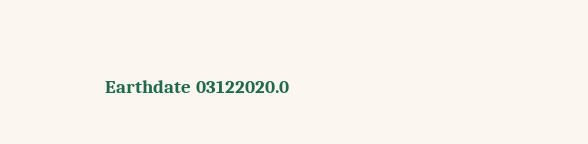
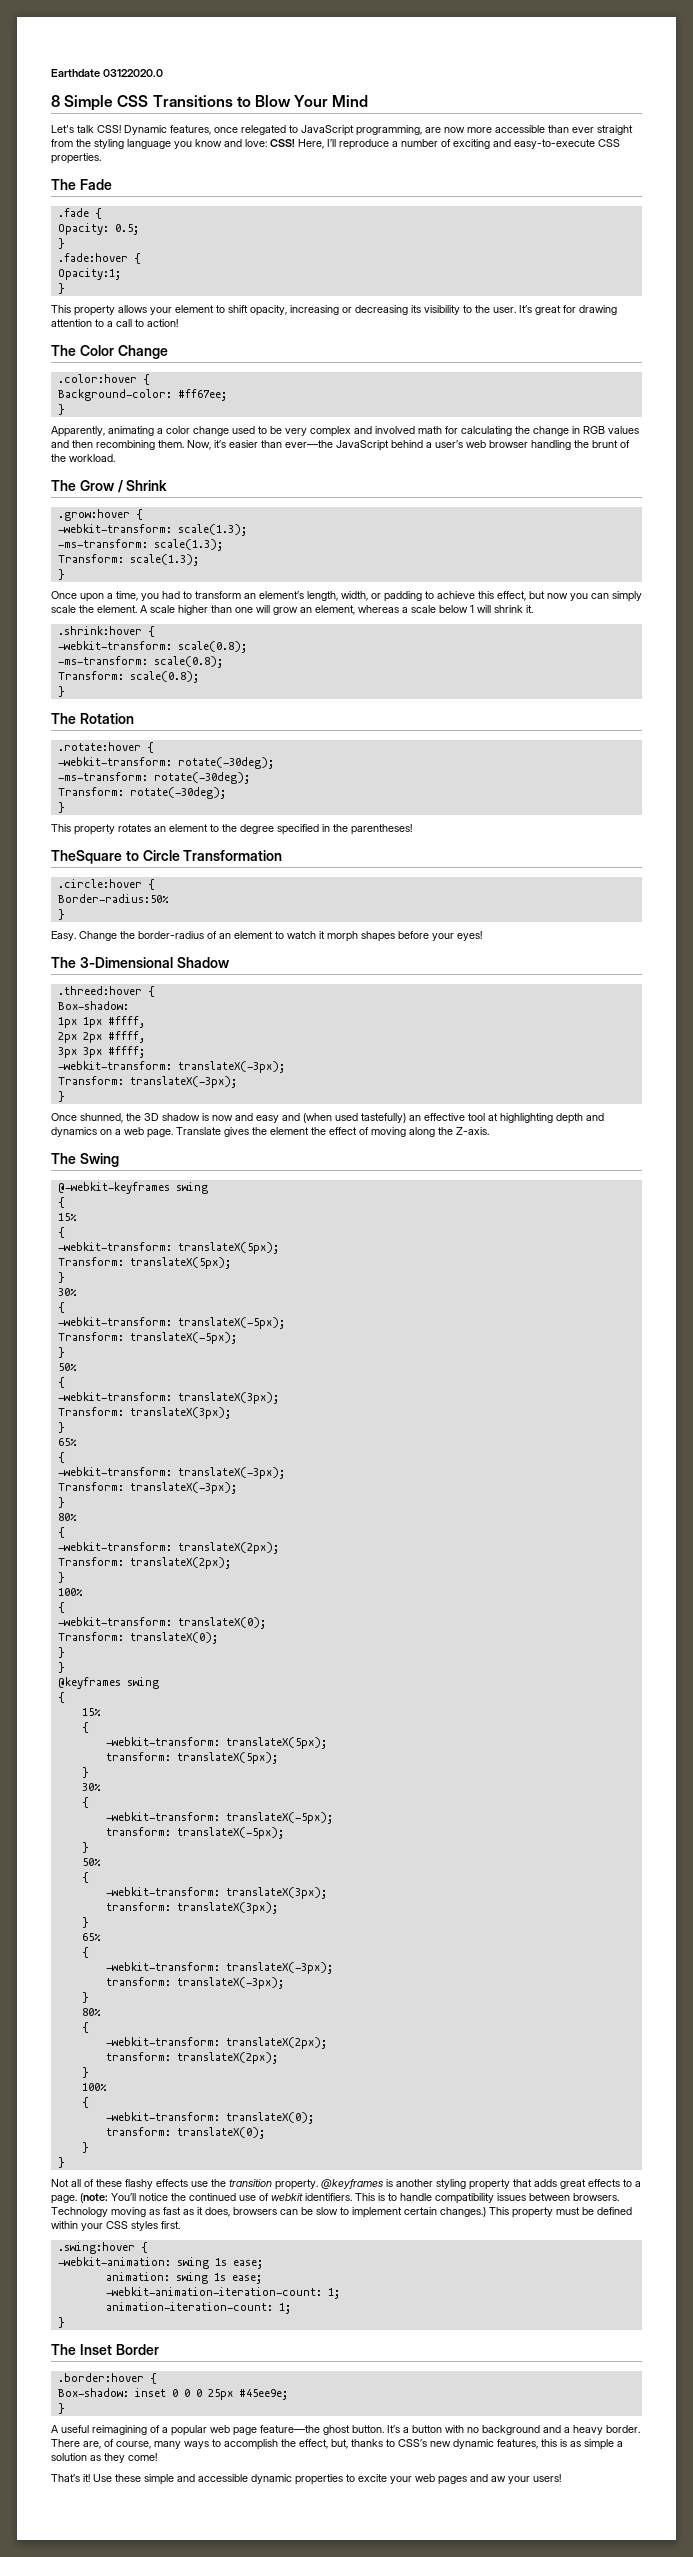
(290, 86) none -> [51,95,369,111] [51,125,633,136] [51,139,620,150] [51,153,101,164] [51,179,112,190] [57,208,102,219] [57,223,139,235] [57,238,65,249] [57,253,141,264] [57,268,121,280] [57,283,65,294] [51,305,617,316] [51,319,178,327] [51,345,168,359] [57,374,150,385] [57,389,227,401] [57,404,65,415] [51,426,639,437] [51,440,630,451] [51,454,115,462] [51,480,168,493] [57,509,143,521] [57,524,247,536] [57,539,223,551] [57,554,199,566] [57,569,65,580] [51,591,642,602] [51,605,533,615] [57,626,155,637] [57,641,247,653] [57,656,223,668] [57,671,199,683] [57,686,65,697] [51,713,134,724] [57,742,154,753] [57,757,274,769] [57,772,250,784] [57,787,226,799] [57,802,65,813] [51,824,412,835] [51,850,283,864] [57,879,155,890] [57,894,169,903] [57,909,65,920] [51,931,482,942] [51,957,230,968] [57,986,155,997] [57,1001,129,1010] [57,1016,145,1028] [57,1031,145,1043] [57,1046,145,1058] [57,1061,285,1073] [57,1076,237,1088] [57,1091,65,1102] [51,1113,604,1124] [51,1127,489,1138] [51,1153,119,1167] [57,1182,208,1194] [57,1197,65,1208] [57,1213,77,1221] [57,1227,65,1238] [57,1242,279,1254] [57,1257,231,1269] [57,1272,65,1283] [57,1288,77,1296] [57,1302,65,1313] [57,1317,285,1329] [57,1332,237,1344] [57,1347,65,1358] [57,1363,77,1371] [57,1377,65,1388] [57,1392,279,1404] [57,1407,231,1419] [57,1422,65,1433] [57,1438,77,1446] [57,1452,65,1463] [57,1467,285,1479] [57,1482,237,1494] [57,1497,65,1508] [57,1513,77,1521] [57,1527,65,1538] [57,1542,279,1554] [57,1557,231,1569] [57,1572,65,1583] [57,1588,83,1596] [57,1602,65,1613] [57,1617,266,1629] [57,1632,218,1644] [57,1647,65,1658] [57,1662,65,1673] [57,1677,159,1689] [57,1692,65,1703] [81,1708,101,1716] [81,1722,89,1733] [105,1737,327,1749] [105,1752,278,1764] [81,1767,89,1778] [81,1783,101,1791] [81,1797,89,1808] [105,1812,333,1824] [105,1827,284,1839] [81,1842,89,1853] [81,1858,101,1866] [81,1872,89,1883] [105,1887,327,1899] [105,1902,278,1914] [81,1917,89,1928] [81,1933,101,1941] [81,1947,89,1958] [105,1962,333,1974] [105,1977,284,1989] [81,1992,89,2003] [81,2008,101,2016] [81,2022,89,2033] [105,2037,327,2049] [105,2052,278,2064] [81,2067,89,2078] [81,2083,107,2091] [81,2097,89,2108] [105,2112,314,2124] [105,2127,265,2139] [81,2142,89,2153] [57,2157,65,2168] [51,2179,641,2190] [51,2193,619,2204] [51,2207,632,2218] [51,2221,180,2231] [57,2242,148,2254] [57,2257,263,2269] [105,2272,262,2284] [105,2287,340,2299] [105,2302,291,2314] [57,2317,65,2328] [51,2344,159,2355] [57,2373,157,2384] [57,2388,288,2400] [57,2403,65,2414] [51,2425,640,2436] [51,2439,623,2450] [51,2453,157,2463] [51,2474,561,2485] // 8 Simple CSS Transitions to Blow Your Mind // Let's talk CSS! Dynamic features, once relegated to JavaScript programming, are now more accessible than ever straight from the styling language you know and love: CSS! Here, I’ll reproduce a number of exciting and easy-to-execute CSS properties. // The Fade // .fade { // Opacity: 0.5; // } // .fade:hover { // Opacity:1; // } // This property allows your element to shift opacity, increasing or decreasing its visibility to the user. It’s great for drawing attention to a call to action! // The Color Change // .color:hover { // Background-color: #ff67ee; // } // Apparently, animating a color change used to be very complex and involved math for calculating the change in RGB values and then recombining them. Now, it’s easier than ever—the JavaScript behind a user’s web browser handling the brunt of the workload. // The Grow / Shrink // .grow:hover { // -webkit-transform: scale(1.3); // -ms-transform: scale(1.3); // Transform: scale(1.3); // } // Once upon a time, you had to transform an element’s length, width, or padding to achieve this effect, but now you can simply scale the element. A scale higher than one will grow an element, whereas a scale below 1 will shrink it. // .shrink:hover { // -webkit-transform: scale(0.8); // -ms-transform: scale(0.8); // Transform: scale(0.8); // } // The Rotation // .rotate:hover { // -webkit-transform: rotate(-30deg); // -ms-transform: rotate(-30deg); // Transform: rotate(-30deg); // } // This property rotates an element to the degree specified in the parentheses! // TheSquare to Circle Transformation // .circle:hover { // Border-radius:50% // } // Easy. Change the border-radius of an element to watch it morph shapes before your eyes! // The 3-Dimensional Shadow // .threed:hover { // Box-shadow: // 1px 1px #ffff, // 2px 2px #ffff, // 3px 3px #ffff; // -webkit-transform: translateX(-3px); // Transform: translateX(-3px); // } // Once shunned, the 3D shadow is now and easy and (when used tastefully) an effective tool at highlighting depth and dynamics on a web page. Translate gives the element the effect of moving along the Z-axis. // The Swing // @-webkit-keyframes swing // { // 15% // { // -webkit-transform: translateX(5px); // Transform: translateX(5px); // } // 30% // { // -webkit-transform: translateX(-5px); // Transform: translateX(-5px); // } // 50% // { // -webkit-transform: translateX(3px); // Transform: translateX(3px); // } // 65% // { // -webkit-transform: translateX(-3px); // Transform: translateX(-3px); // } // 80% // { // -webkit-transform: translateX(2px); // Transform: translateX(2px); // } // 100% // { // -webkit-transform: translateX(0); // Transform: translateX(0); // } // } // @keyframes swing // { // 15% // { // -webkit-transform: translateX(5px); // transform: translateX(5px); // } // 30% // { // -webkit-transform: translateX(-5px); // transform: translateX(-5px); // } // 50% // { // -webkit-transform: translateX(3px); // transform: translateX(3px); // } // 65% // { // -webkit-transform: translateX(-3px); // transform: translateX(-3px); // } // 80% // { // -webkit-transform: translateX(2px); // transform: translateX(2px); // } // 100% // { // -webkit-transform: translateX(0); // transform: translateX(0); // } // } // Not all of these flashy effects use the transition property. @keyframes is another styling property that adds great effects to a page. (note: You’ll notice the continued use of webkit identifiers. This is to handle compatibility issues between browsers. Technology moving as fast as it does, browsers can be slow to implement certain changes.) This property must be defined within your CSS styles first. // .swing:hover { // -webkit-animation: swing 1s ease; // animation: swing 1s ease; // -webkit-animation-iteration-count: 1; // animation-iteration-count: 1; // } // The Inset Border // .border:hover { // Box-shadow: inset 0 0 0 25px #45ee9e; // } // A useful reimagining of a popular web page feature—the ghost button. It’s a button with no background and a heavy border. There are, of course, many ways to accomplish the effect, but, thanks to CSS’s new dynamic features, this is as simple a solution as they come! // That’s it! Use these simple and accessible dynamic properties to excite your web pages and aw your users!

